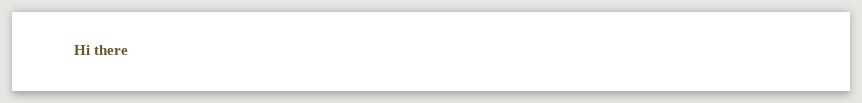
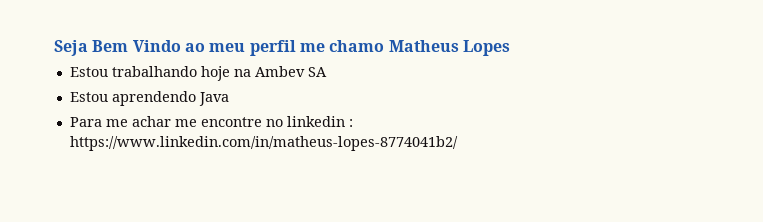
[74,45,129,55] Hi there -> [54,40,510,56] [69,66,327,81] [69,91,229,106] [69,116,353,127] [69,136,458,151] Seja Bem Vindo ao meu perfil me chamo Matheus Lopes // Estou trabalhando hoje na Ambev SA // Estou aprendendo Java // Para me achar me encontre no linkedin : https://www.linkedin.com/in/matheus-lopes-8774041b2/

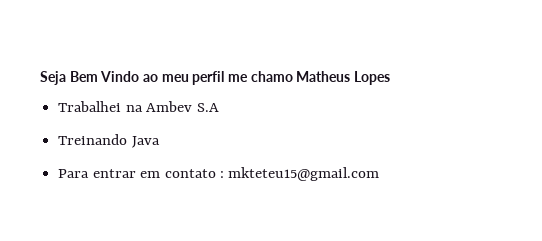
[69,66,327,81] [69,91,229,106] [69,116,353,127] [69,136,458,151] Estou trabalhando hoje na Ambev SA // Estou aprendendo Java // Para me achar me encontre no linkedin : https://www.linkedin.com/in/matheus-lopes-8774041b2/ -> [58,101,219,112] [58,134,160,148] [58,167,380,181] Trabalhei na Ambev S.A // Treinando Java // Para entrar em contato : mkteteu15@gmail.com

